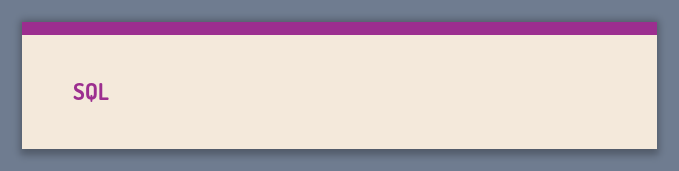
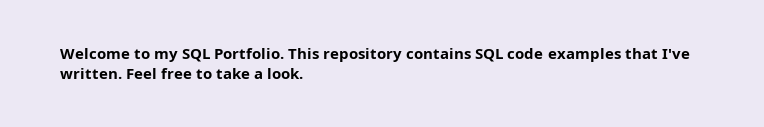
[73,83,109,102] SQL -> [60,48,690,62] [60,68,304,79] Welcome to my SQL Portfolio. This repository contains SQL code examples that I've written. Feel free to take a look.

